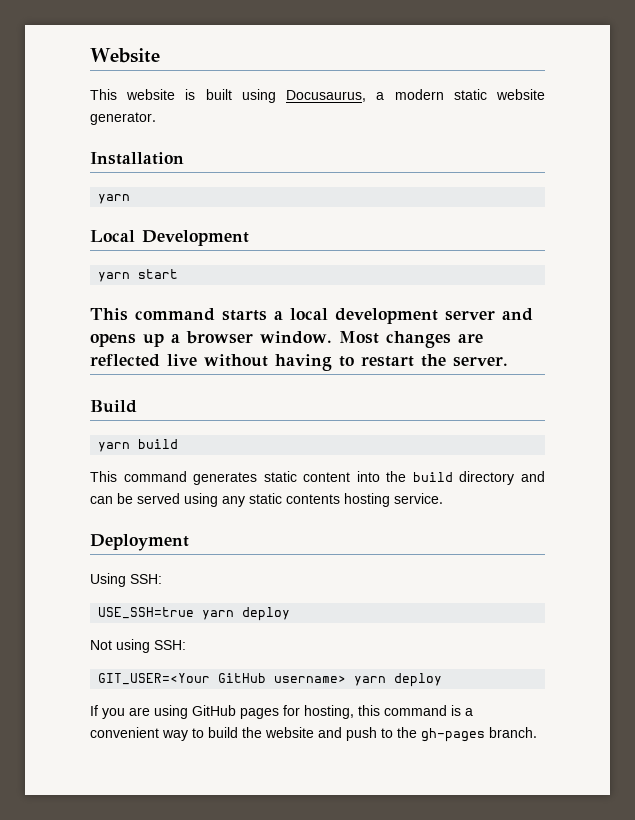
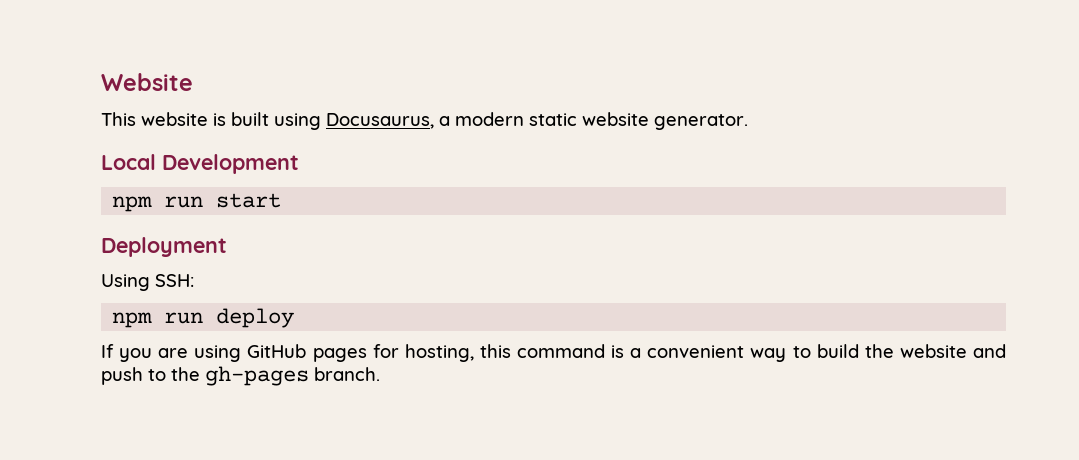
[90,152,184,165] [98,194,131,204] // Installation // yarn -> (748, 122) none
[98,272,131,282] yarn -> [112,196,204,212] npm run
[90,308,533,324] [90,331,483,348] [90,354,508,371] [90,400,137,413] [98,439,179,452] [90,471,545,485] [90,493,443,507] [90,534,189,551] [90,573,162,587] [98,607,291,621] [90,639,186,653] [98,673,387,686] This command starts a local development server and opens up a browser window. Most changes are reflected live without having to restart the server. // Build // yarn build // This command generates static content into the build directory and can be served using any static contents hosting service. // Deployment // Using SSH: // USE_SSH=true yarn deploy // Not using SSH: // GIT_USER=<Your GitHub username> yarn -> [101,237,227,257] [101,274,194,291] [112,312,204,328] Deployment // Using SSH: // npm run

